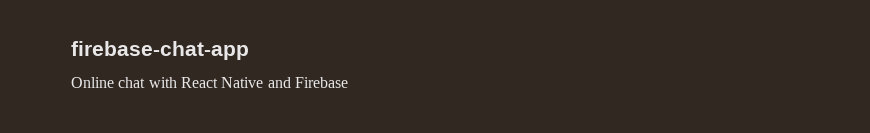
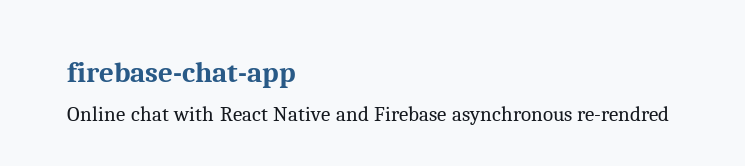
(348, 82) none -> [451,106,670,125] asynchronous re-rendred

